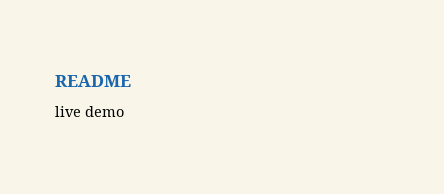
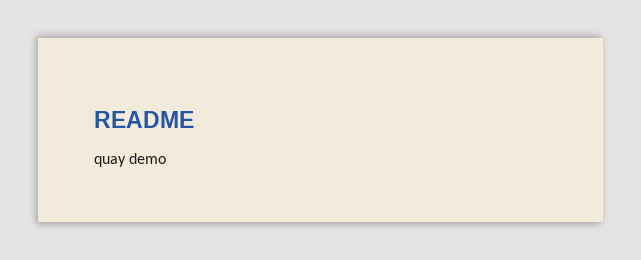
[55,106,81,117] live -> [94,156,126,167] quay

